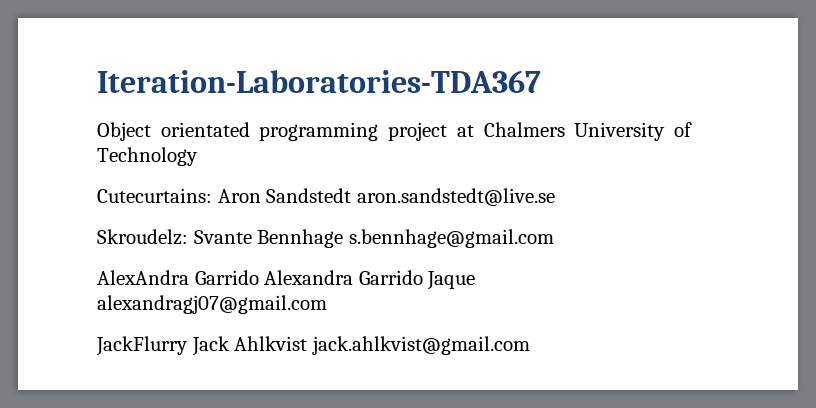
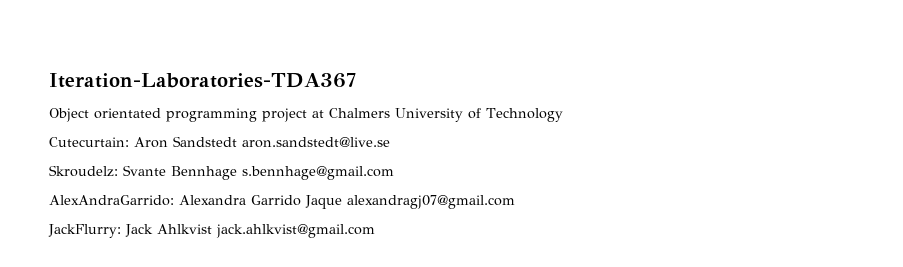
[97,188,212,203] Cutecurtains: -> [49,137,129,147] Cutecurtain:
[97,270,259,285] AlexAndra Garrido -> [49,195,174,206] AlexAndraGarrido:
[96,336,188,356] JackFlurry -> [48,224,121,238] JackFlurry:

